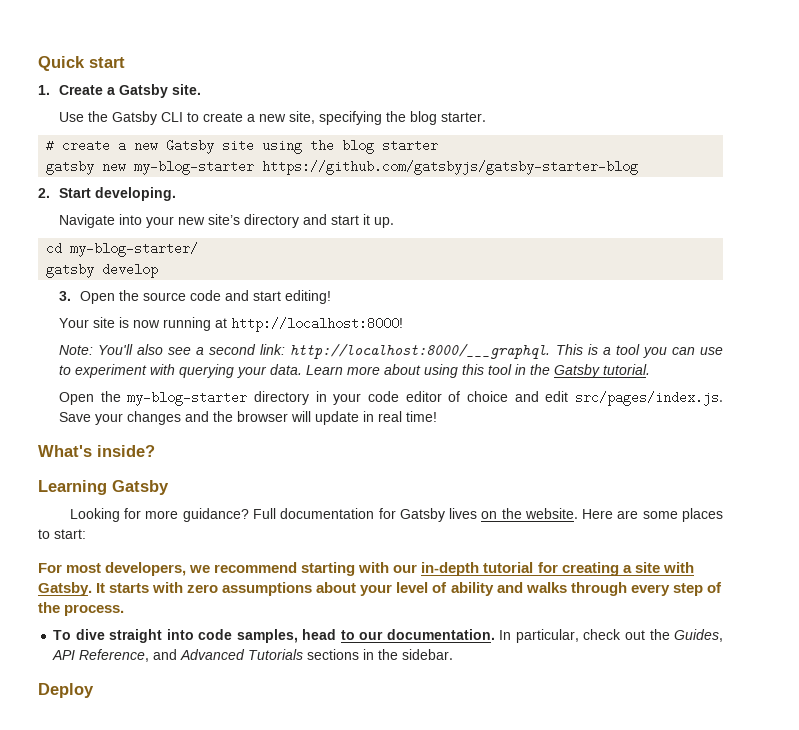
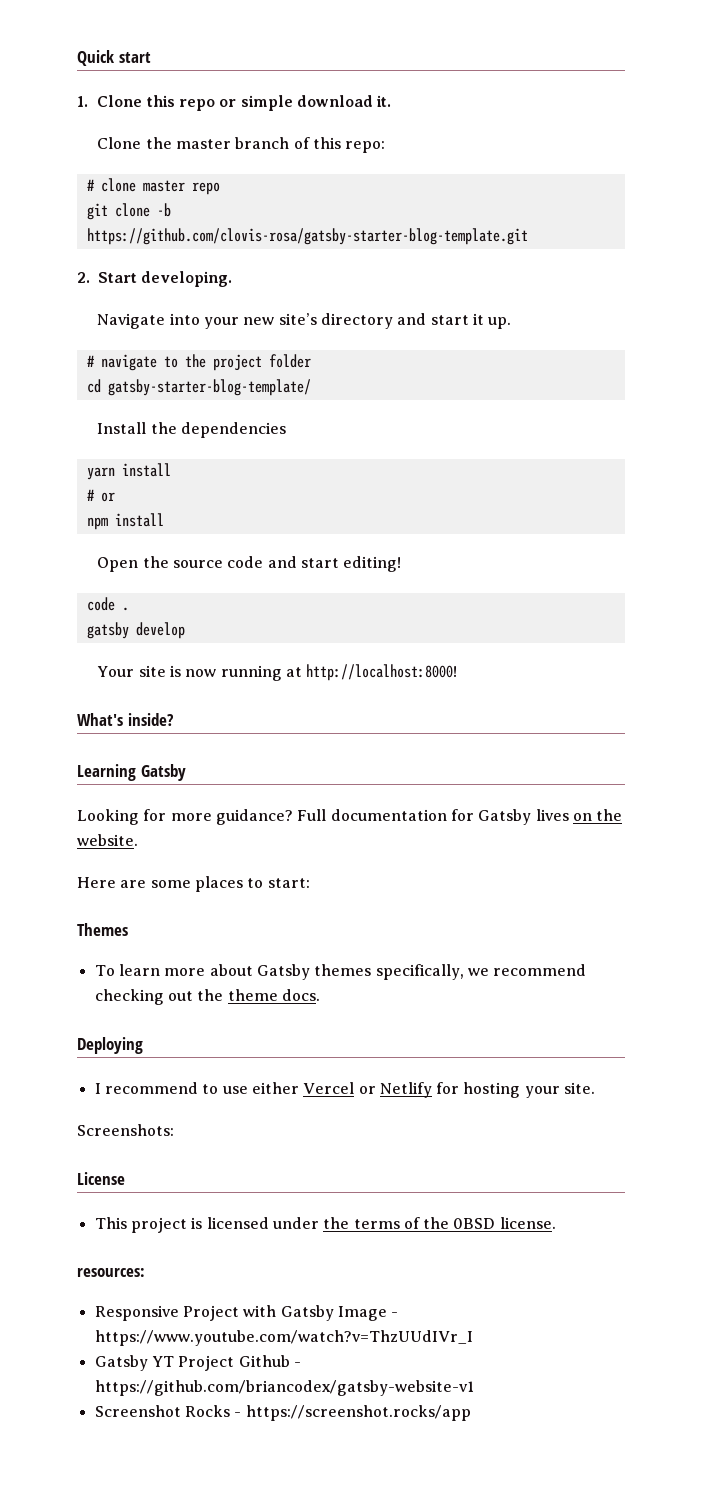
[58,84,201,98] [58,111,486,125] [46,139,439,154] [46,160,639,175] Create a Gatsby site. // Use the Gatsby CLI to create a new site, specifying the blog starter. // # create a new Gatsby site using the blog starter // gatsby new my-blog-starter https://github.com/gatsbyjs/gatsby-starter-blog -> [97,95,392,111] [97,137,386,153] [86,178,220,195] [86,203,171,220] [86,228,528,245] Clone this repo or simple download it. // Clone the master branch of this repo: // # clone master repo // git clone -b https://github.com/clovis-rosa/gatsby-starter-blog-template.git
[46,242,199,257] [46,263,159,278] [58,291,71,301] cd my-blog-starter/ // gatsby develop // 3. -> [86,354,311,371] [86,379,311,396] [97,422,287,438] [86,463,171,480] [86,489,115,502] [86,513,164,530] # navigate to the project folder // cd gatsby-starter-blog-template/ // Install the dependencies // yarn install // # or // npm install //
(331, 297) none -> [86,597,129,611] [86,622,185,639] // code . // gatsby develop
[58,343,723,359] [58,364,650,378] [58,391,723,406] [58,411,437,425] // Note: You'll also see a second link: http://localhost:8000/___graphql. This is a tool you can use to experiment with querying your data. Learn more about using this tool in the Gatsby tutorial. // Open the my-blog-starter directory in your code editor of choice and edit src/pages/index.js. Save your changes and the browser will update in real time! -> (458, 672) none
(578, 513) none -> (138, 840) //
[38,562,694,576] [38,582,722,596] [38,602,125,616] [53,629,723,643] [52,649,454,662] [38,683,94,698] For most developers, we recommend starting with our in-depth tutorial for creating a site with Gatsby. It starts with zero assumptions about your level of ability and walks through every step of the process. // To dive straight into code samples, head to our documentation. In particular, check out the Guides, API Reference, and Advanced Tutorials sections in the sidebar. // Deploy -> [77,923,128,936] [94,964,587,980] [94,989,320,1005] [77,1037,143,1054] [94,1082,596,1098] [77,1124,174,1136] [77,1172,125,1185] [94,1217,556,1233] [77,1268,145,1277] [94,1305,399,1321] [94,1330,473,1346] [94,1355,301,1371] [94,1380,474,1396] [94,1405,471,1421] Themes // To learn more about Gatsby themes specifically, we recommend checking out the theme docs. // Deploying // I recommend to use either Vercel or Netlify for hosting your site. // Screenshots: // License // This project is licensed under the terms of the 0BSD license. // resources: // Responsive Project with Gatsby Image - https://www.youtube.com/watch?v=ThzUUdIVr_I // Gatsby YT Project Github - https://github.com/briancodex/gatsby-website-v1 // Screenshot Rocks - https://screenshot.rocks/app

